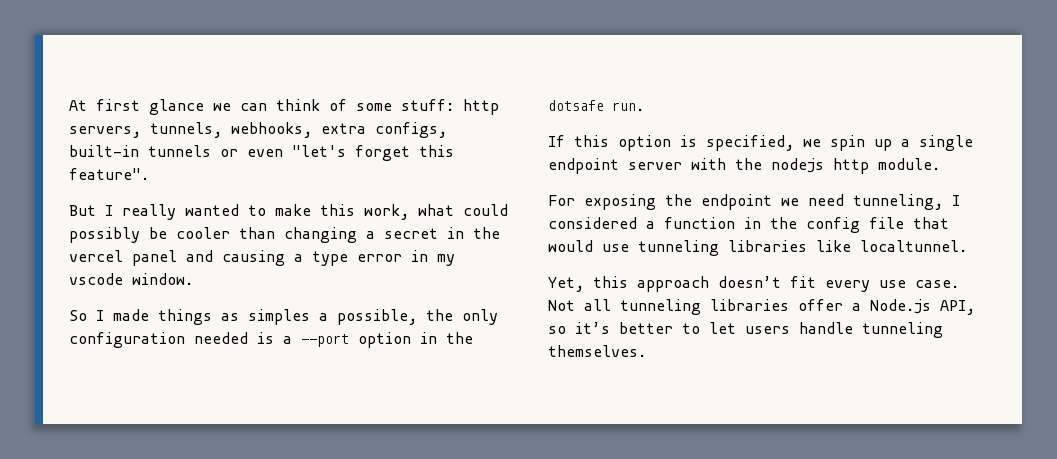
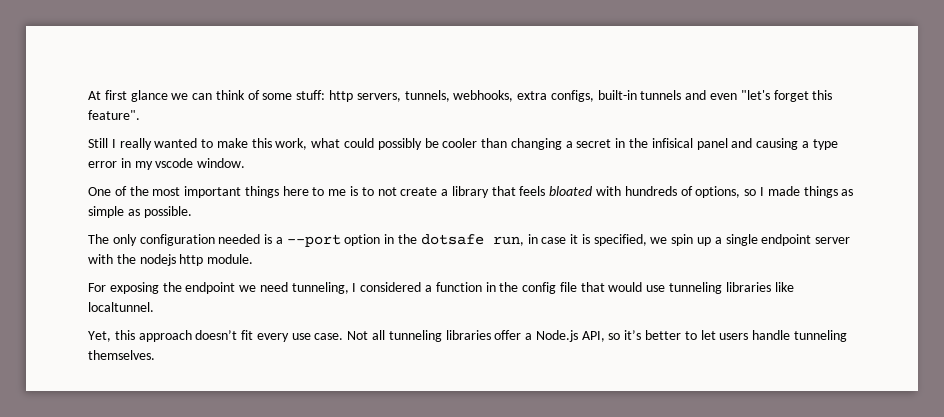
[220,149,238,157] or -> [685,90,707,100] and
[69,205,96,216] But -> [88,138,108,148] Still
[69,250,123,262] vercel -> [651,138,693,148] infisical
[69,309,453,325] So I made things as simples a possible, the -> [88,186,854,198] [88,206,192,218] [88,234,109,244] One of the most important things here to me is to not create a library that feels bloated with hundreds of options, so I made things as simple as possible. // The
[612,102,644,111] [548,135,671,151] run. // If this option -> [492,234,579,246] run, in case it

